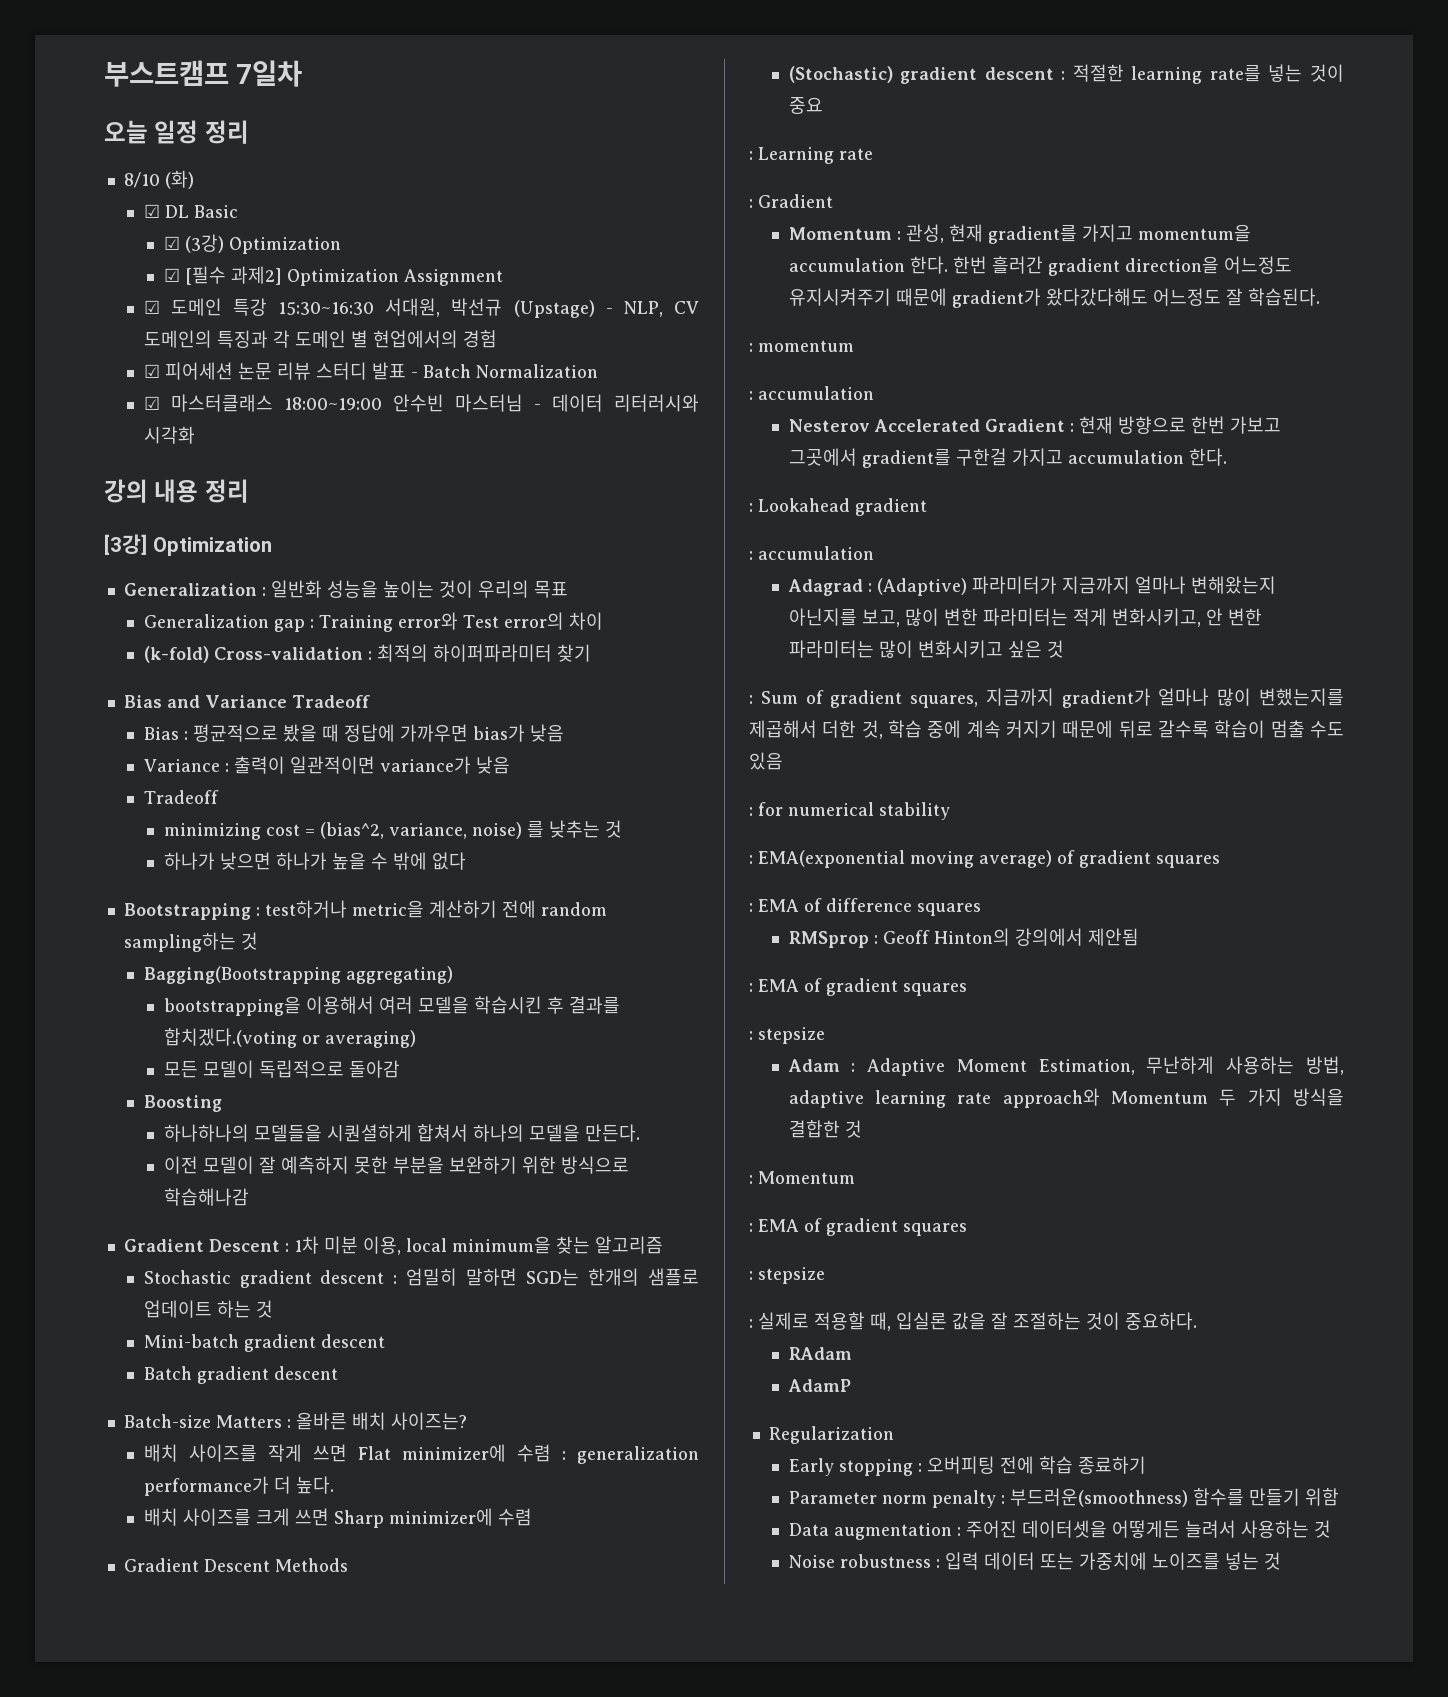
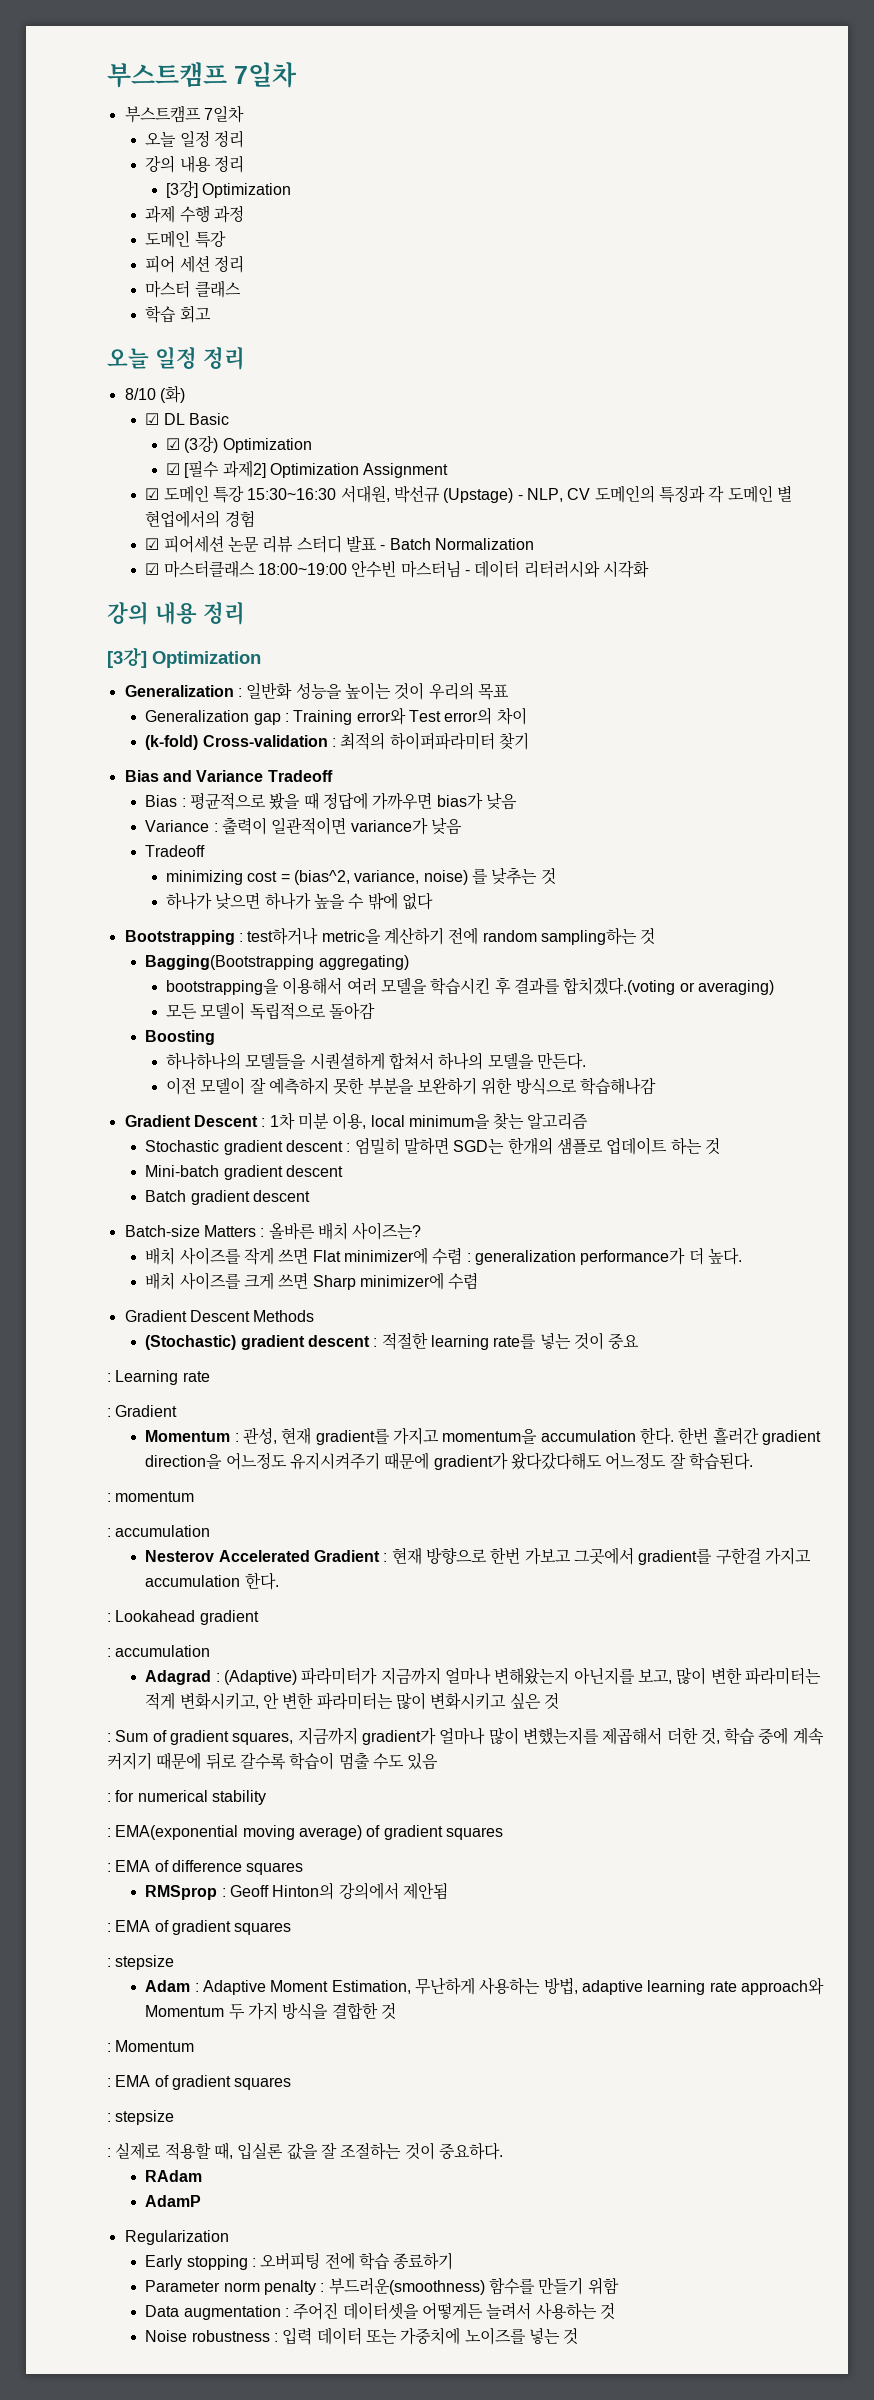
[104,60,303,87] 부스트캠프 7일차 -> [107,62,297,88] [124,105,244,123] [145,130,245,148] [145,155,245,173] [166,181,292,198] [145,205,245,223] [145,230,226,248] [145,255,245,273] [145,280,241,298] [145,305,211,323] 부스트캠프 7일차 // 부스트캠프 7일차 // 오늘 일정 정리 // 강의 내용 정리 // [3강] Optimization // 과제 수행 과정 // 도메인 특강 // 피어 세션 정리 // 마스터 클래스 // 학습 회고

